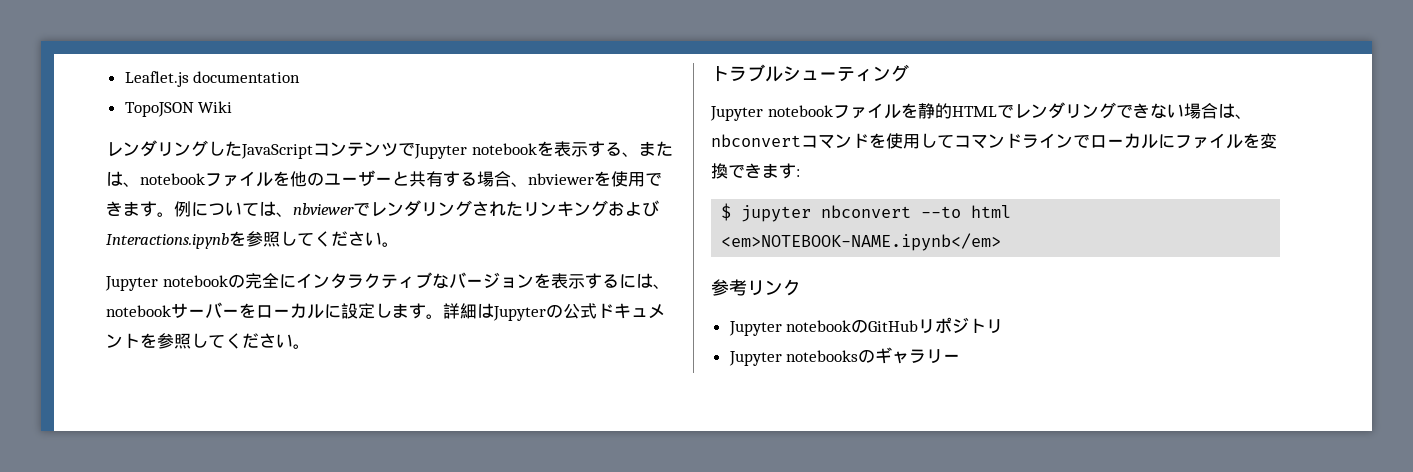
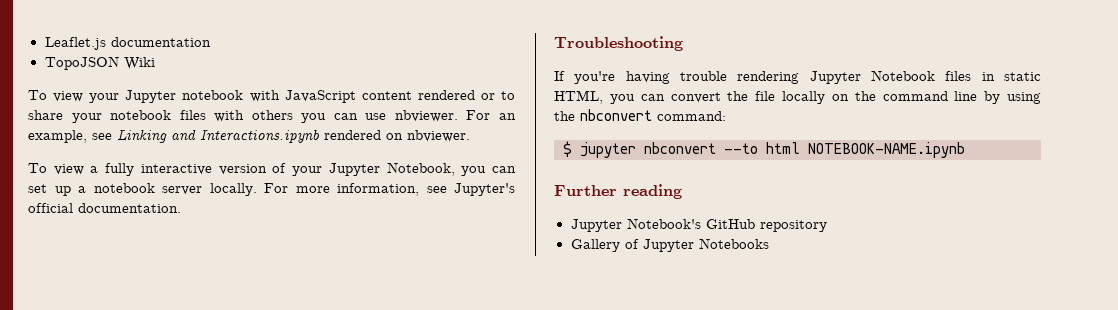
[106,140,673,159] [106,170,662,187] [106,200,659,217] [106,231,399,249] [105,272,670,291] [106,302,665,321] [106,333,310,349] [711,64,909,82] [710,102,1252,121] [711,133,1277,149] [711,163,800,179] レンダリングしたJavaScriptコンテンツでJupyter notebookを表示する、または、notebookファイルを他のユーザーと共有する場合、nbviewerを使用できます。例については、nbviewerでレンダリングされたリンキングおよびInteractions.ipynbを参照してください。 // Jupyter notebookの完全にインタラクティブなバージョンを表示するには、notebookサーバーをローカルに設定します。詳細はJupyterの公式ドキュメントを参照してください。 // トラブルシューティング // Jupyter notebookファイルを静的HTMLでレンダリングできない場合は、nbconvertコマンドを使用してコマンドラインでローカルにファイルを変換できます: -> [28,90,516,103] [28,110,516,123] [28,129,470,143] [28,162,517,176] [28,183,515,196] [28,203,181,213] [554,36,683,51] [554,70,1041,84] [554,90,1041,104] [554,109,726,121] To view your Jupyter notebook with JavaScript content rendered or to share your notebook files with others you can use nbviewer. For an example, see Linking and Interactions.ipynb rendered on nbviewer. // To view a fully interactive version of your Jupyter Notebook, you can set up a notebook server locally. For more information, see Jupyter's official documentation. // Troubleshooting // If you're having trouble rendering Jupyter Notebook files in static HTML, you can convert the file locally on the command line by using the nbconvert command:
[721,233,1002,251] [711,279,801,296] [728,317,1004,336] [728,347,961,366] <em>NOTEBOOK-NAME.ipynb</em> // 参考リンク // Jupyter notebookのGitHubリポジトリ // Jupyter notebooksのギャラリー -> [808,142,965,158] [554,184,682,199] [570,218,827,232] [570,238,769,252] NOTEBOOK-NAME.ipynb // Further reading // Jupyter Notebook's GitHub repository // Gallery of Jupyter Notebooks

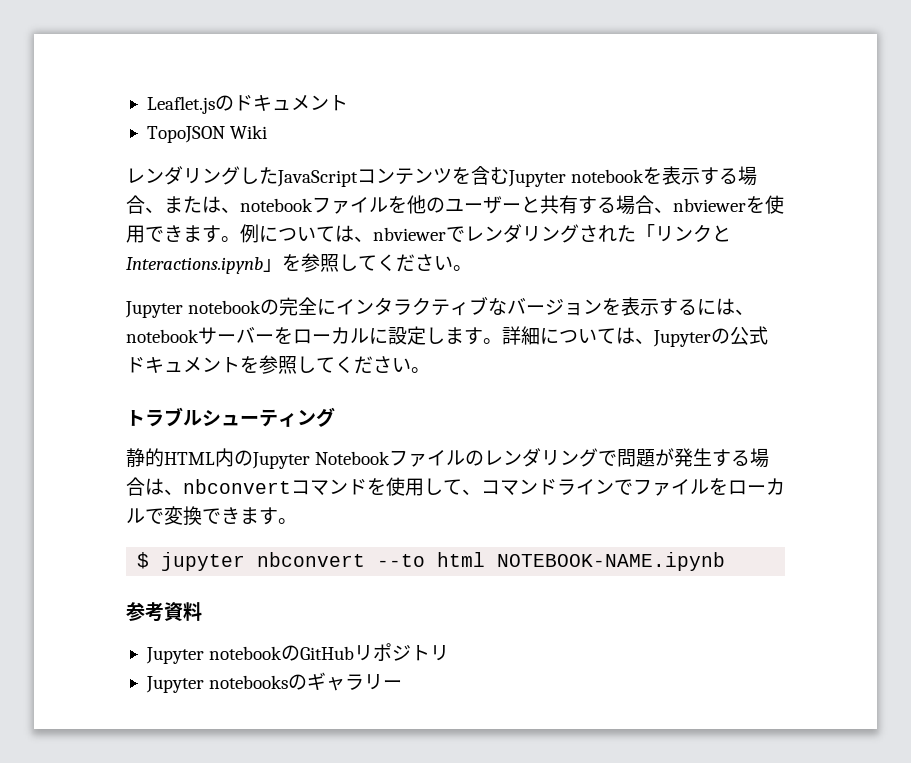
[110,37,211,47] documentation -> [214,95,348,111] のドキュメント
[28,90,516,103] [28,110,516,123] [28,129,470,143] [28,162,517,176] [28,183,515,196] [28,203,181,213] [554,36,683,51] [554,70,1041,84] [554,90,1041,104] [554,109,726,121] To view your Jupyter notebook with JavaScript content rendered or to share your notebook files with others you can use nbviewer. For an example, see Linking and Interactions.ipynb rendered on nbviewer. // To view a fully interactive version of your Jupyter Notebook, you can set up a notebook server locally. For more information, see Jupyter's official documentation. // Troubleshooting // If you're having trouble rendering Jupyter Notebook files in static HTML, you can convert the file locally on the command line by using the nbconvert command: -> [126,166,758,187] [126,195,784,215] [126,224,731,243] [126,253,472,274] [125,296,755,318] [126,326,768,347] [126,355,430,374] [126,407,335,427] [126,448,770,469] [126,477,785,496] [126,506,297,526] レンダリングしたJavaScriptコンテンツを含むJupyter notebookを表示する場合、または、notebookファイルを他のユーザーと共有する場合、nbviewerを使用できます。例については、nbviewerでレンダリングされた「リンクとInteractions.ipynb」を参照してください。 // Jupyter notebookの完全にインタラクティブなバージョンを表示するには、notebookサーバーをローカルに設定します。詳細については、Jupyterの公式ドキュメントを参照してください。 // トラブルシューティング // 静的HTML内のJupyter Notebookファイルのレンダリングで問題が発生する場合は、nbconvertコマンドを使用して、コマンドラインでファイルをローカルで変換できます。
[554,184,682,199] [570,218,827,232] [570,238,769,252] Further reading // Jupyter Notebook's GitHub repository // Gallery of Jupyter Notebooks -> [126,602,202,622] [145,643,450,664] [145,672,403,693] 参考資料 // Jupyter notebookのGitHubリポジトリ // Jupyter notebooksのギャラリー

